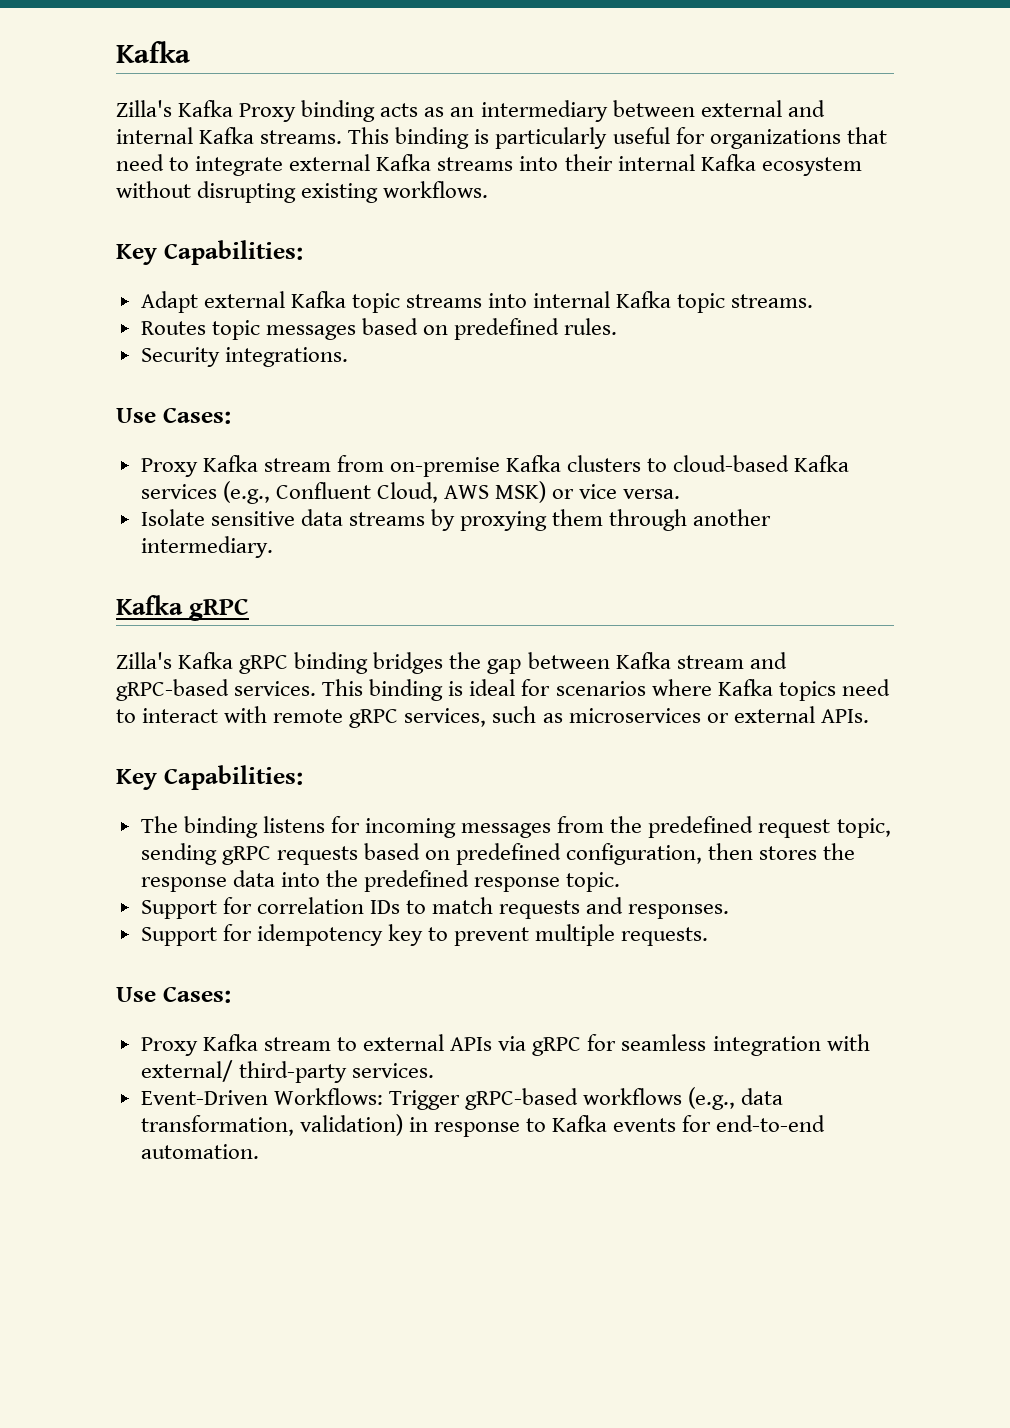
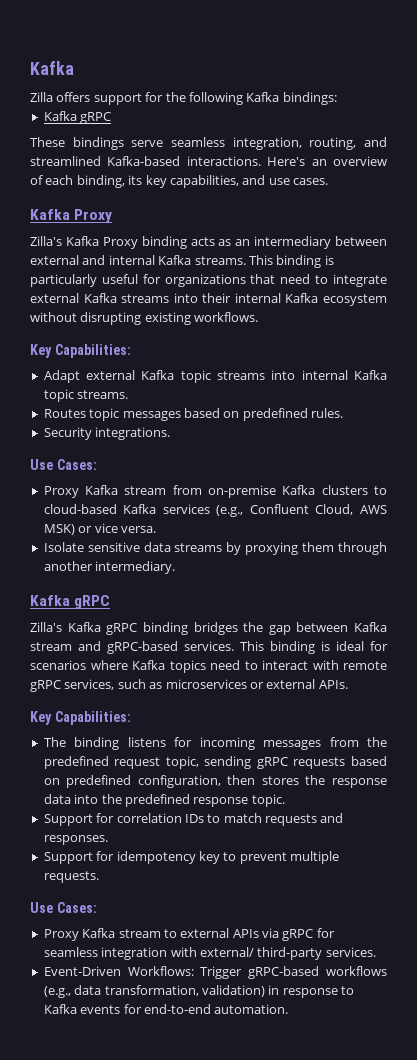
[116,41,190,63] Kafka -> [30,61,74,75] [30,92,337,105] [43,111,112,124] [30,137,387,150] [30,156,387,166] [30,175,328,188] [30,209,113,223] Kafka // Zilla offers support for the following Kafka bindings: // Kafka gRPC // These bindings serve seamless integration, routing, and streamlined Kafka-based interactions. Here's an overview of each binding, its key capabilities, and use cases. // Kafka Proxy

